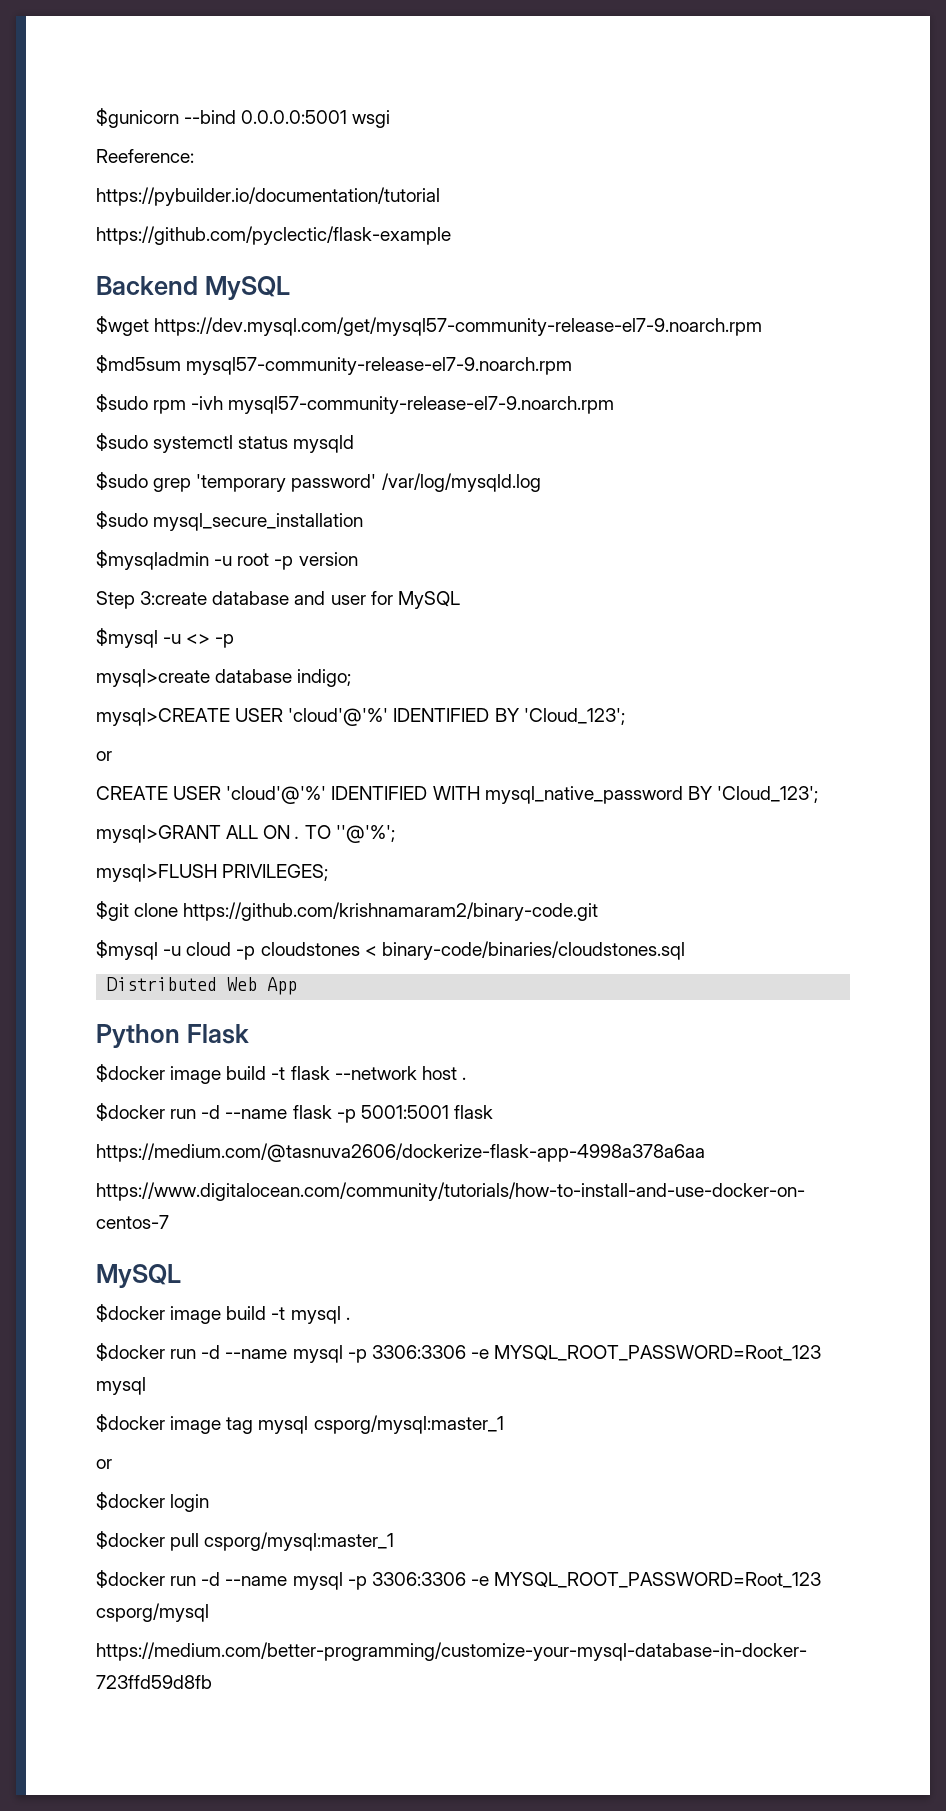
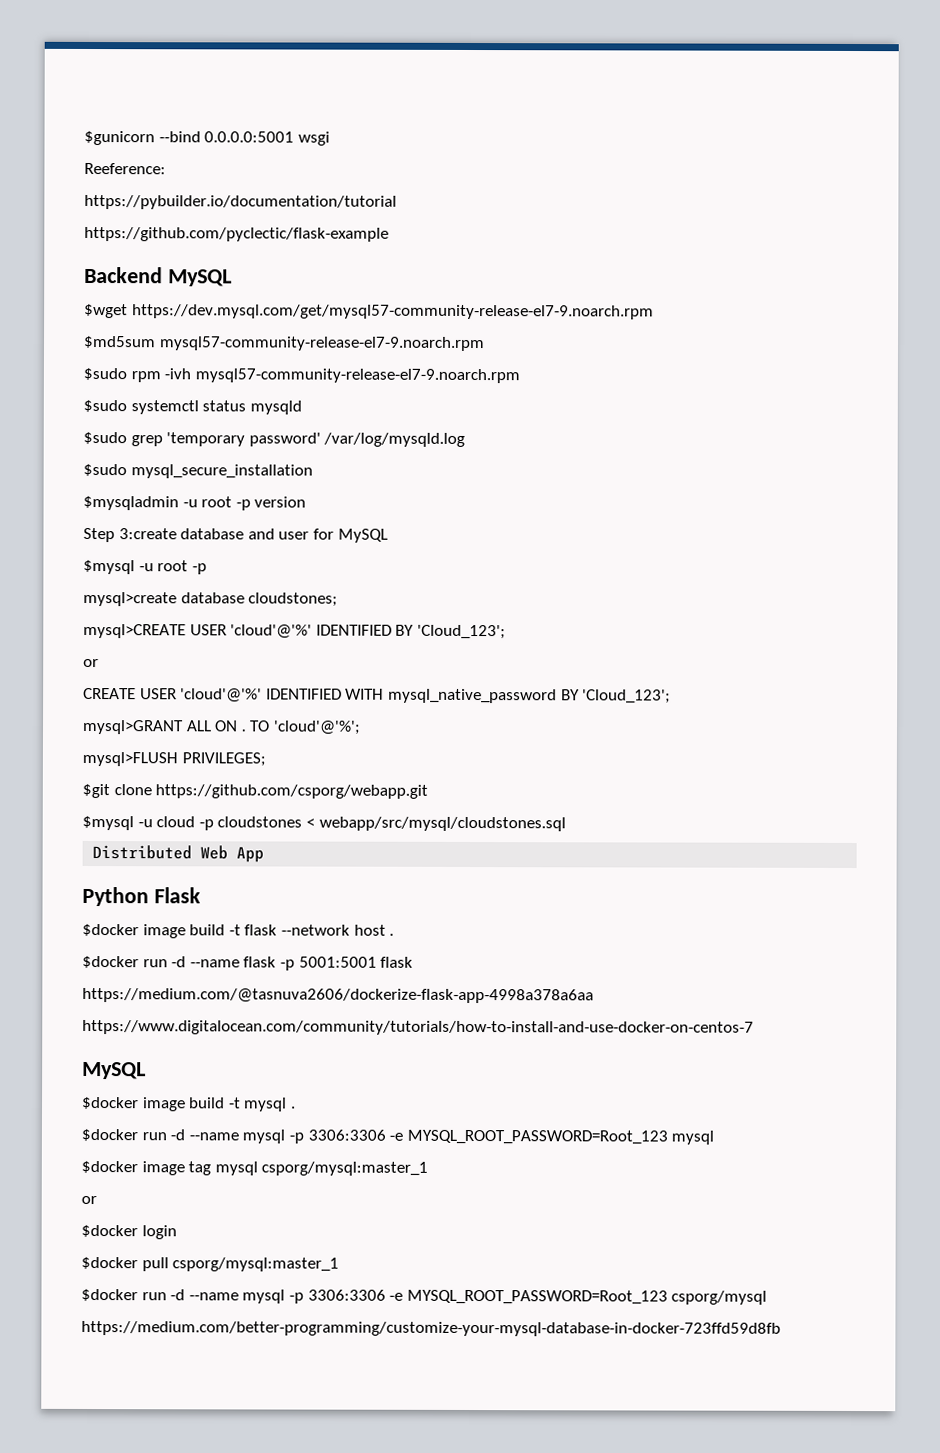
[186,634,211,644] <> -> [157,560,189,572] root
[297,669,352,687] indigo; -> [248,592,339,607] cloudstones;
[335,825,395,843] ''@'%'; -> [272,720,361,735] 'cloud'@'%';
[183,902,599,921] https://github.com/krishnamaram2/binary-code.git -> [155,784,429,799] https://github.com/csporg/webapp.git
[381,941,685,960] binary-code/binaries/cloudstones.sql -> [318,816,566,832] webapp/src/mysql/cloudstones.sql

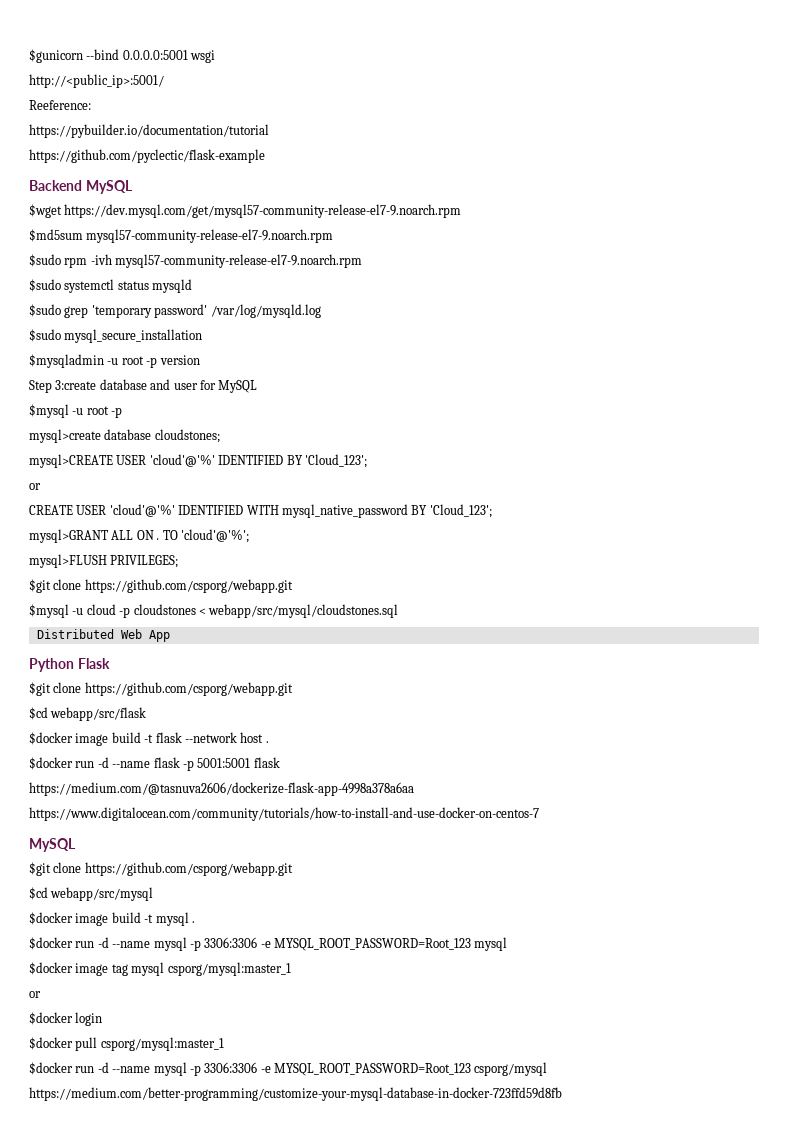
(330, 138) none -> [29,74,164,88] // http://<public_ip>:5001/
(201, 895) none -> [29,682,293,696] [29,707,147,721] // $git clone https://github.com/csporg/webapp.git // $cd webapp/src/flask
(146, 1070) none -> [29,862,293,876] [29,887,154,901] // $git clone https://github.com/csporg/webapp.git // $cd webapp/src/mysql

